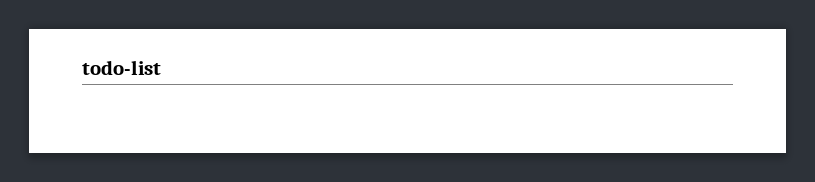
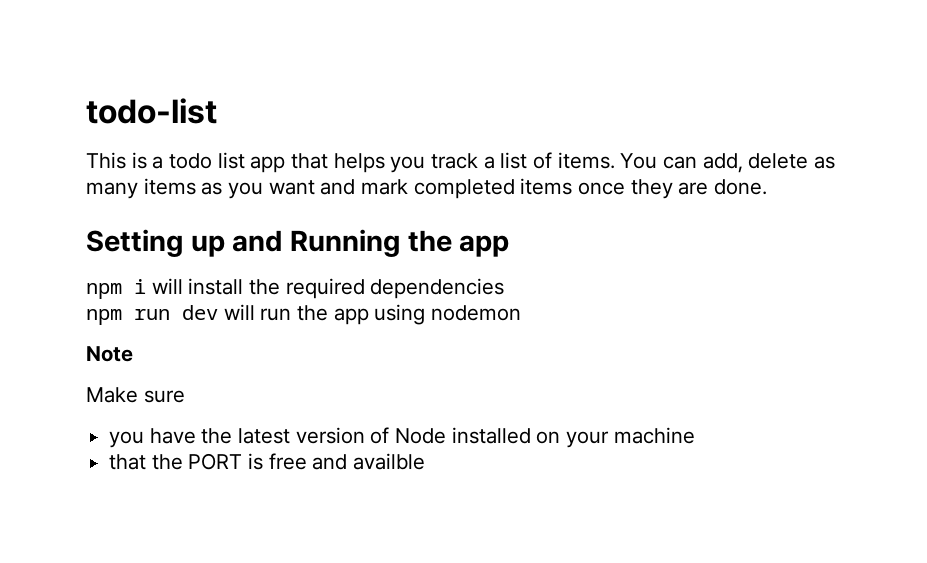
(161, 67) none -> [86,152,836,173] [86,178,768,199] [86,229,510,257] [86,278,505,299] [86,304,522,325] [86,346,133,362] [86,387,185,403] [109,427,695,448] [109,453,426,470] // This is a todo list app that helps you track a list of items. You can add, delete as many items as you want and mark completed items once they are done. // Setting up and Running the app // npm i will install the required dependencies // npm run dev will run the app using nodemon // Note // Make sure // you have the latest version of Node installed on your machine // that the PORT is free and availble

